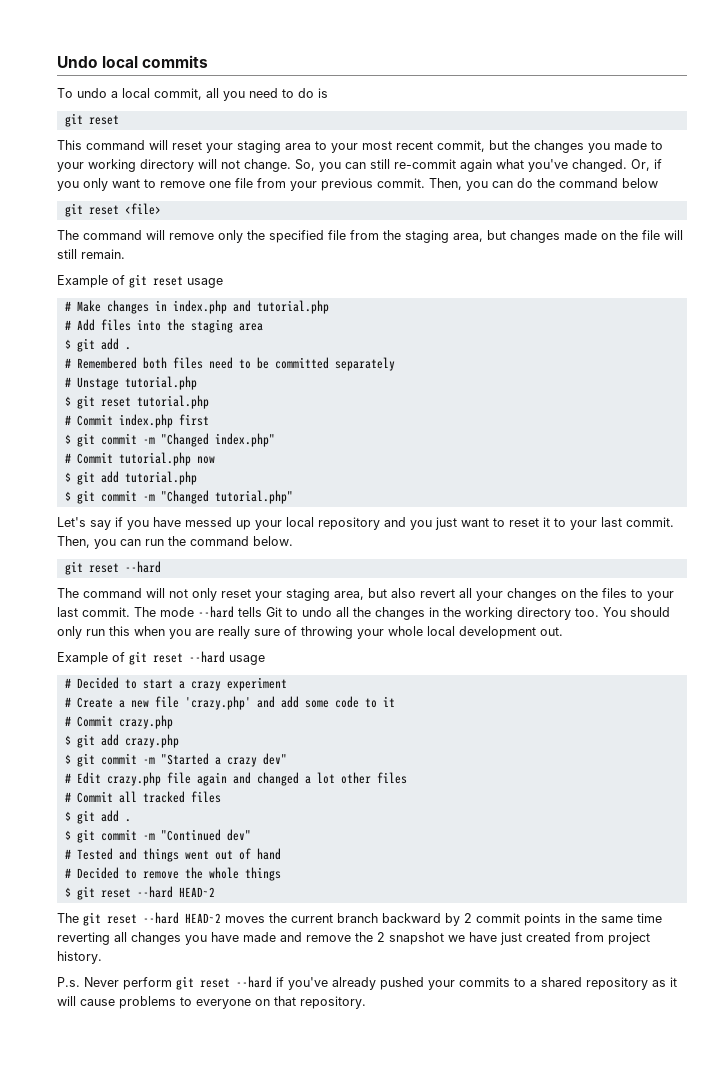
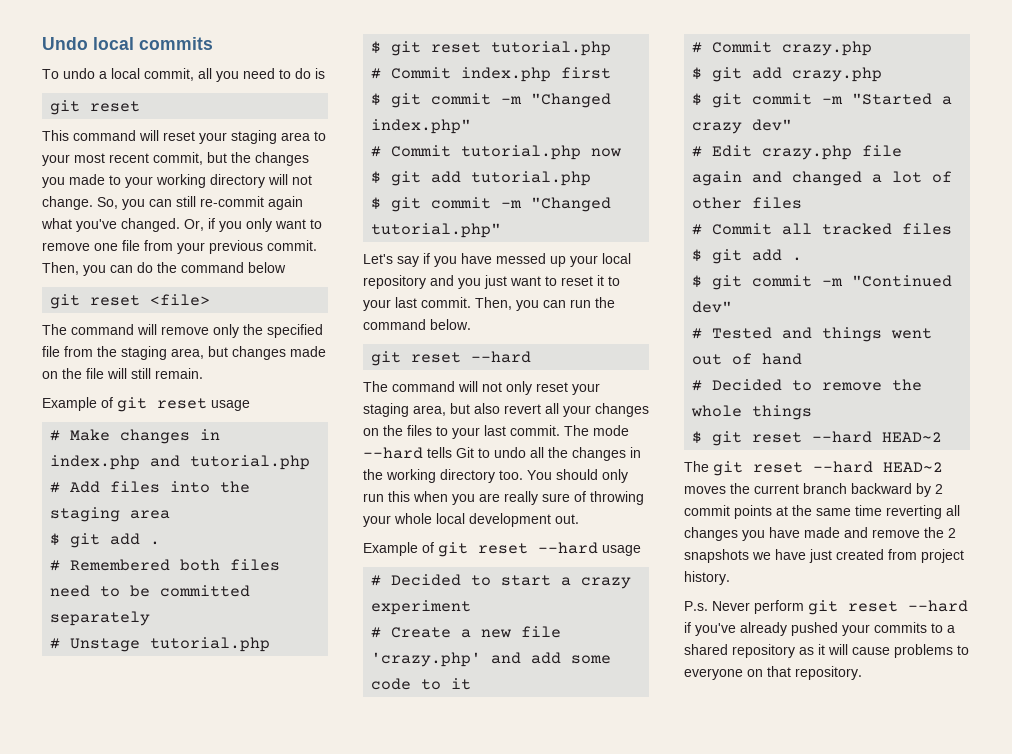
(335, 778) none -> [932,171,953,183] of
[565,913,575,923] in -> [776,506,788,516] at
[389,932,444,945] snapshot -> [684,549,749,563] snapshots

